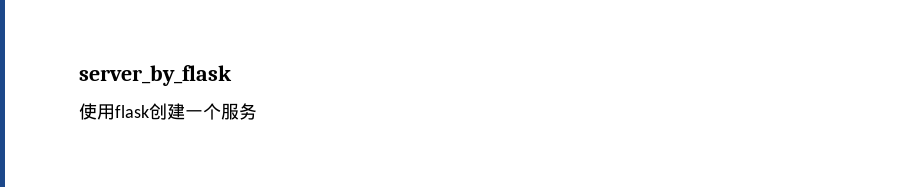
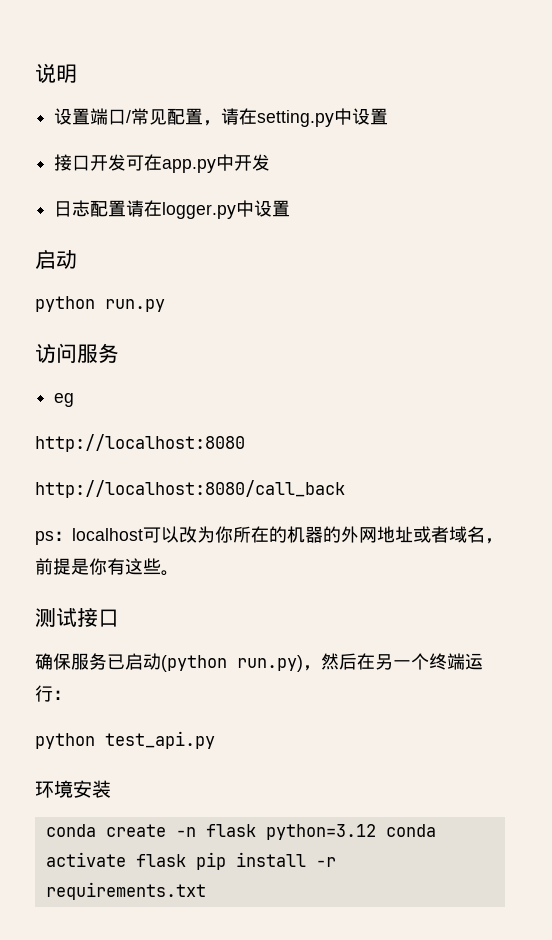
[79,65,232,86] [79,103,257,120] server_by_flask // 使用flask创建一个服务 -> [35,63,77,83] [54,108,389,127] [54,154,271,173] [54,200,291,219] [35,249,77,269] [35,296,165,312] [35,343,119,363] [54,393,75,407] [35,434,245,452] [35,480,345,498] [35,526,503,545] [35,558,179,576] [35,608,119,627] [35,653,483,672] [35,685,71,702] [35,731,215,749] [35,780,111,798] [45,824,436,840] [45,852,336,870] [45,882,206,900] 说明 // 设置端口/常见配置，请在setting.py中设置 // 接口开发可在app.py中开发 // 日志配置请在logger.py中设置 // 启动 // python run.py // 访问服务 // eg // http://localhost:8080 // http://localhost:8080/call_back // ps：localhost可以改为你所在的机器的外网地址或者域名，前提是你有这些。 // 测试接口 // 确保服务已启动(python run.py)，然后在另一个终端运行： // python test_api.py // 环境安装 // conda create -n flask python=3.12 conda activate flask pip install -r requirements.txt

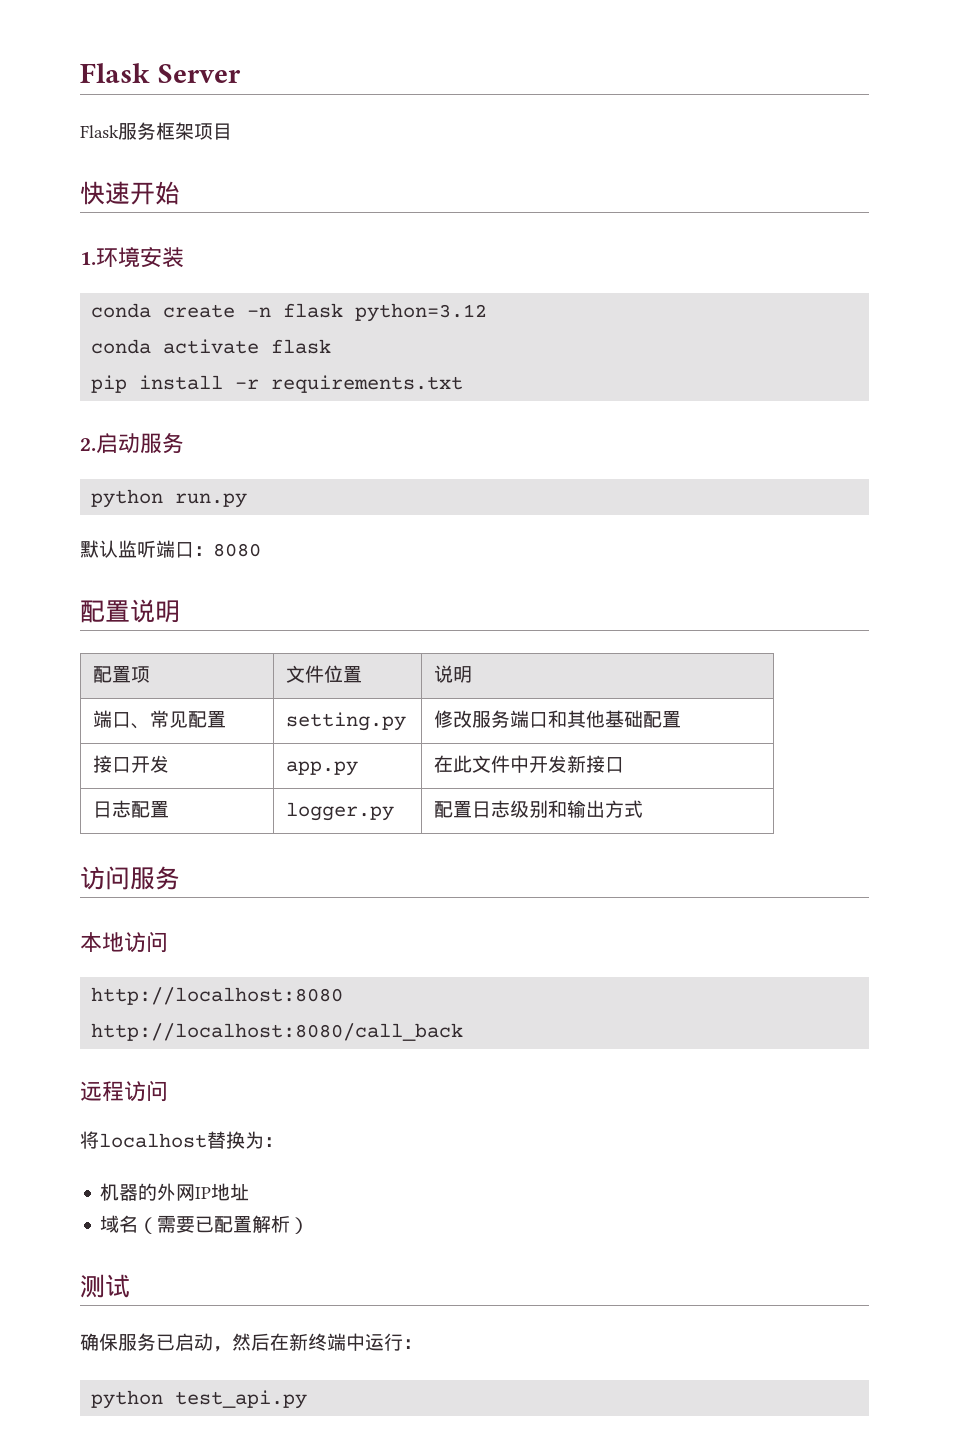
[35,63,77,83] [54,108,389,127] [54,154,271,173] [54,200,291,219] [35,249,77,269] [35,296,165,312] [35,343,119,363] [54,393,75,407] [35,434,245,452] [35,480,345,498] [35,526,503,545] [35,558,179,576] [35,608,119,627] [35,653,483,672] [35,685,71,702] [35,731,215,749] 说明 // 设置端口/常见配置，请在setting.py中设置 // 接口开发可在app.py中开发 // 日志配置请在logger.py中设置 // 启动 // python run.py // 访问服务 // eg // http://localhost:8080 // http://localhost:8080/call_back // ps：localhost可以改为你所在的机器的外网地址或者域名，前提是你有这些。 // 测试接口 // 确保服务已启动(python run.py)，然后在另一个终端运行： // python test_api.py // -> [80,63,241,83] [80,122,232,140] [80,181,180,205] [80,252,96,265] Flask Server // Flask服务框架项目 // 快速开始 // 1.
(376, 832) none -> (488, 312) //
(186, 860) none -> (332, 346) //
(206, 891) none -> [80,433,184,454] [91,489,248,508] [80,540,261,558] [80,599,180,623] [93,666,151,683] [286,665,363,683] [434,665,473,683] [93,710,227,729] [286,712,407,731] [434,710,682,728] [93,755,170,773] [286,761,359,776] [434,755,625,773] [93,800,170,818] [286,802,395,821] [434,800,644,818] [80,866,180,890] [80,931,168,953] [91,987,344,1005] [91,1023,464,1041] [80,1080,168,1102] [80,1131,283,1149] [100,1183,250,1201] [100,1215,310,1234] [80,1274,130,1298] [80,1333,422,1352] [91,1390,308,1409] // 2.启动服务 // python run.py // 默认监听端口：8080 // 配置说明 // 配置项 | 文件位置 | 说明 // 端口、常见配置 | setting.py | 修改服务端口和其他基础配置 // 接口开发 | app.py | 在此文件中开发新接口 // 日志配置 | logger.py | 配置日志级别和输出方式 // 访问服务 // 本地访问 // http://localhost:8080 // http://localhost:8080/call_back // 远程访问 // 将localhost替换为： // 机器的外网IP地址 // 域名（需要已配置解析） // 测试 // 确保服务已启动，然后在新终端中运行： // python test_api.py

